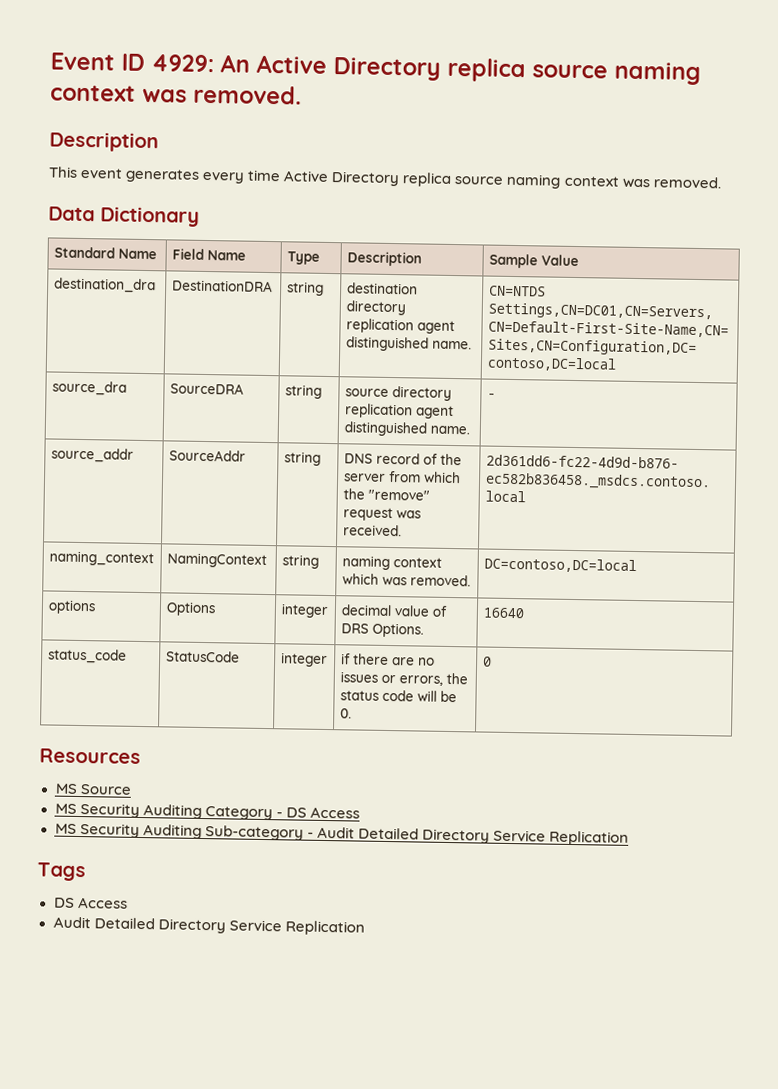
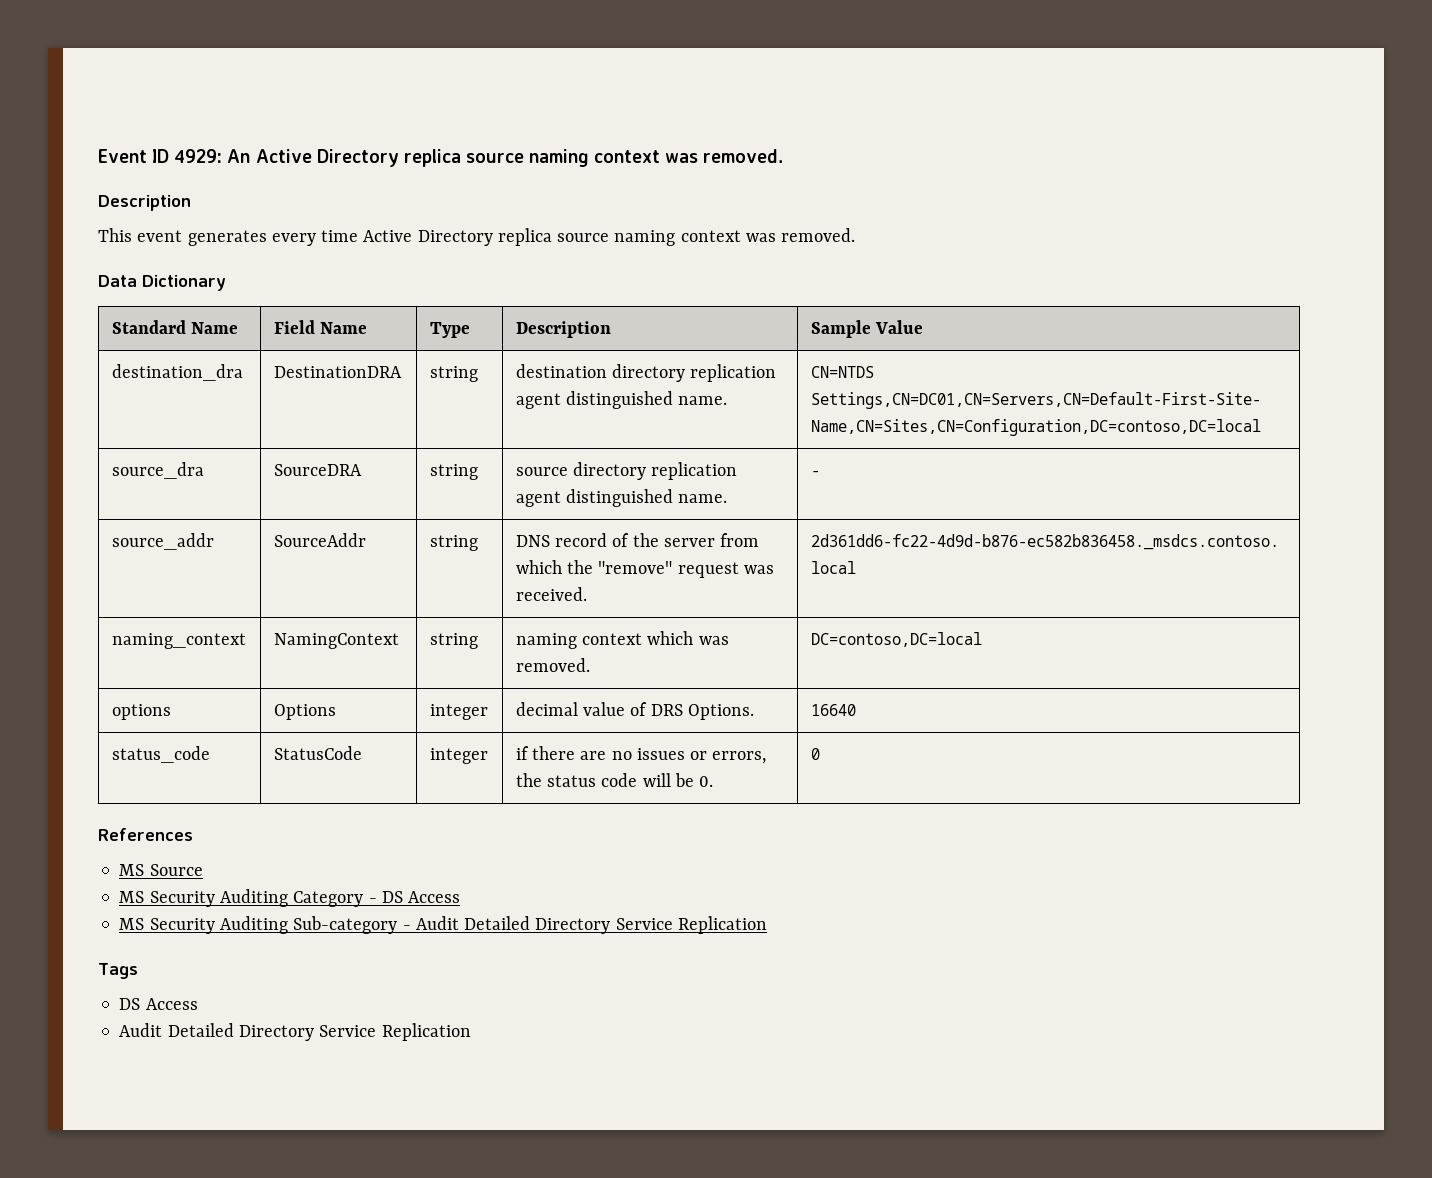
[39,748,141,764] Resources -> [98,828,193,841] References

